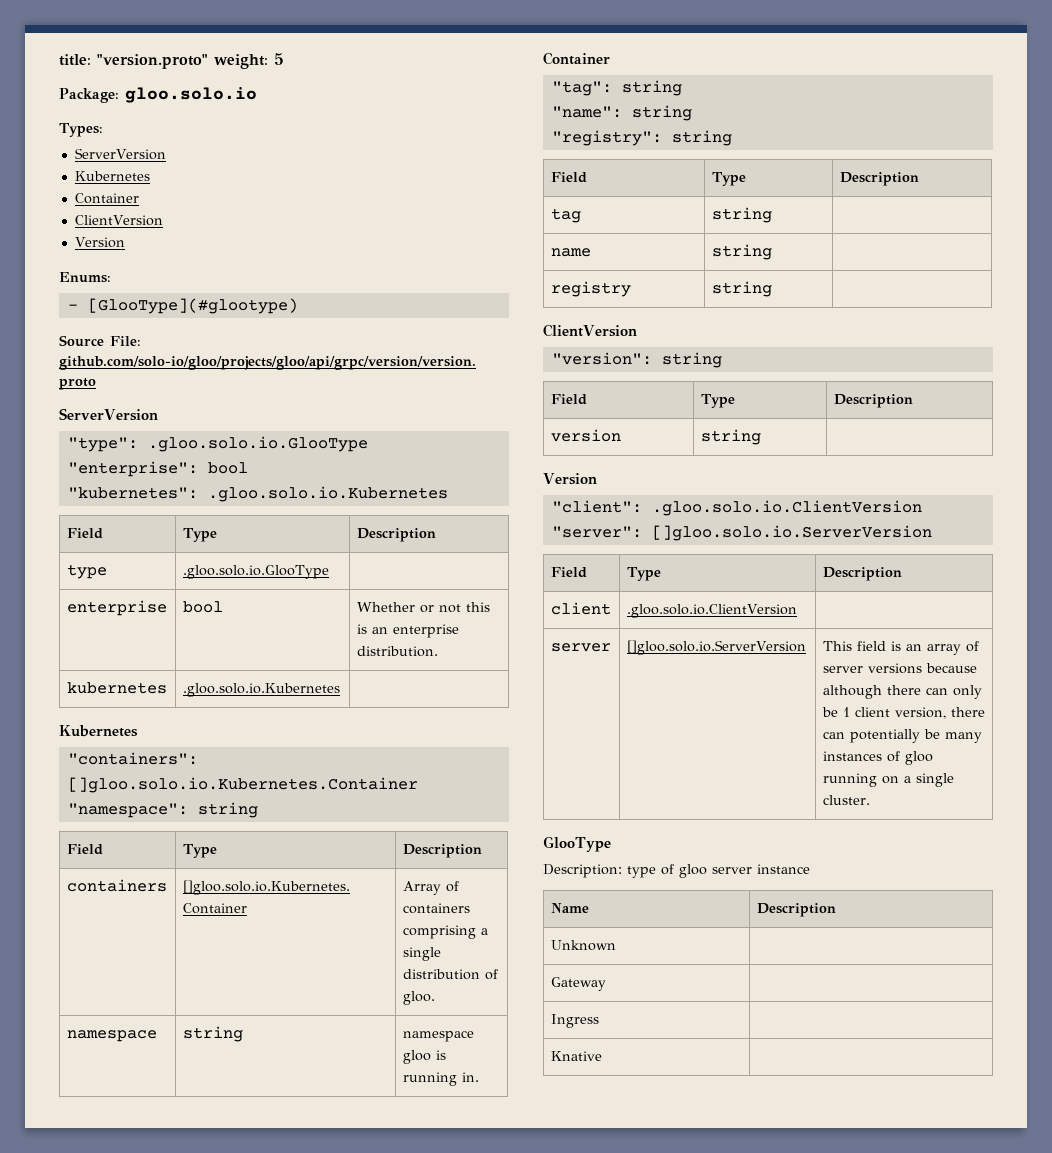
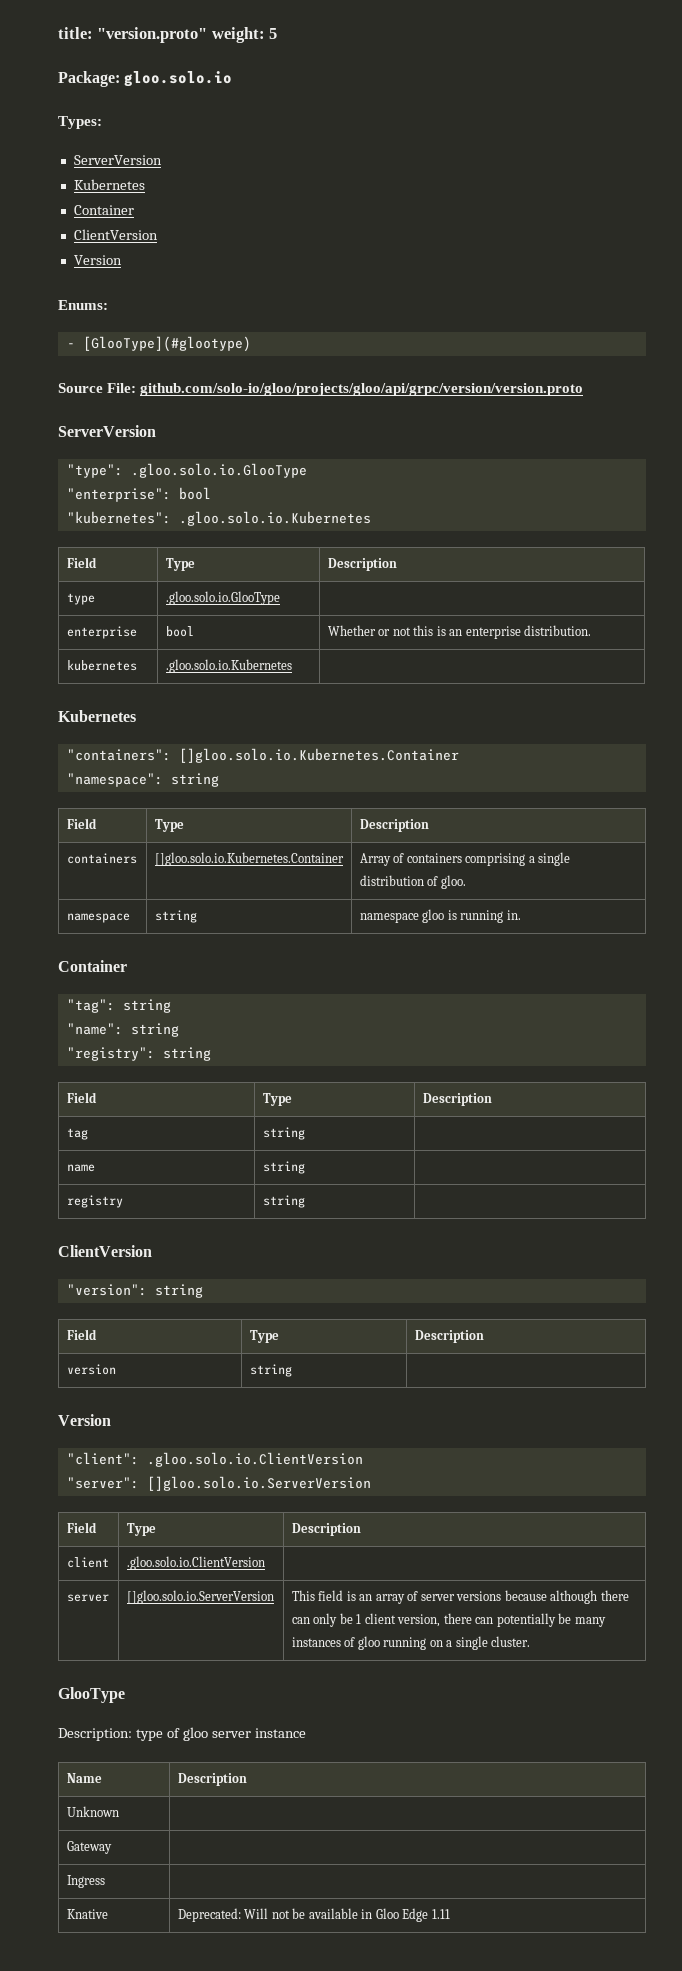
(602, 1056) none -> [177,1908,450,1922] Deprecated: Will not be available in Gloo Edge 1.11

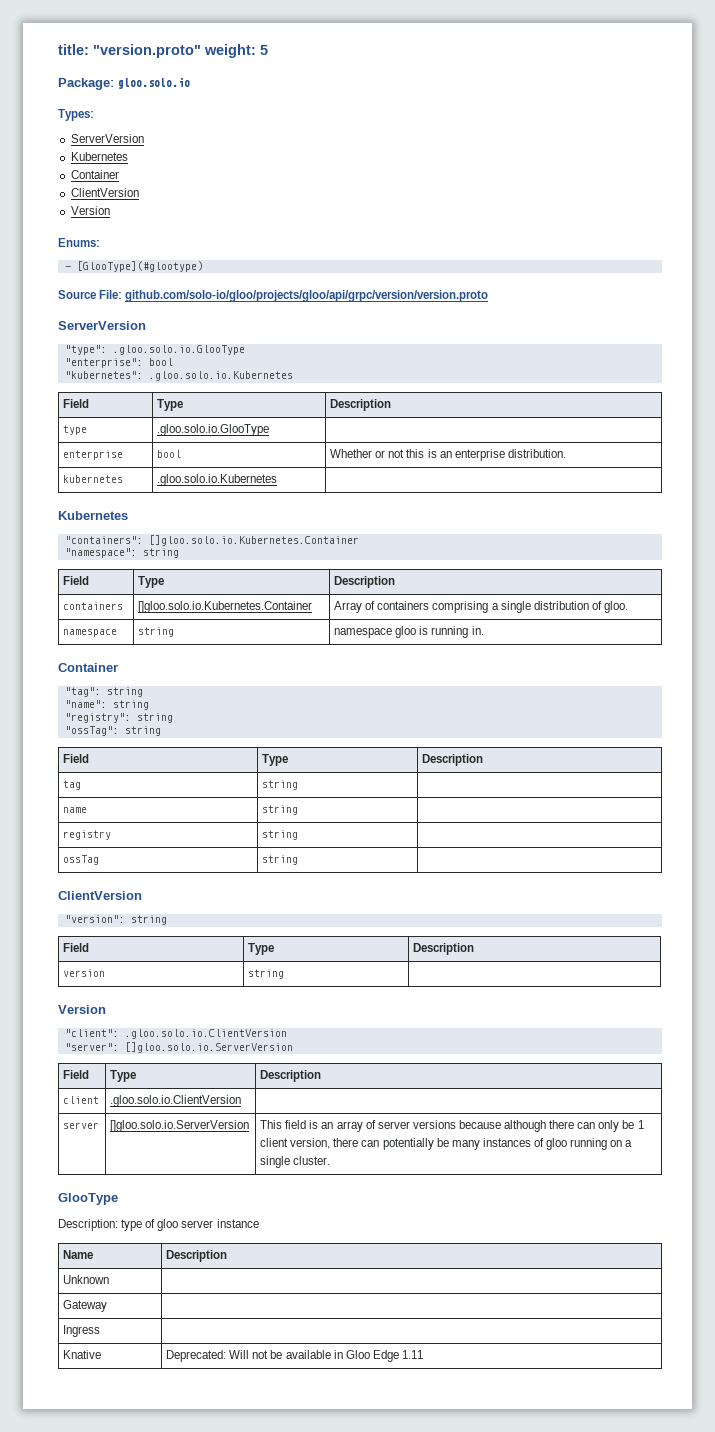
(211, 1054) none -> [64,726,161,736] // "ossTag": string
(305, 1201) none -> [63,855,100,865] [262,855,299,865] // ossTag | string |

